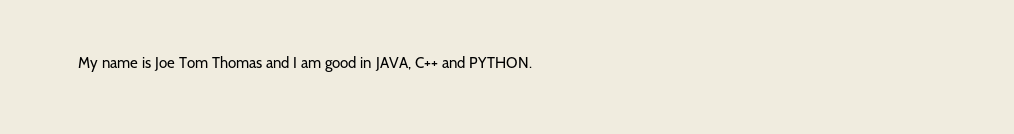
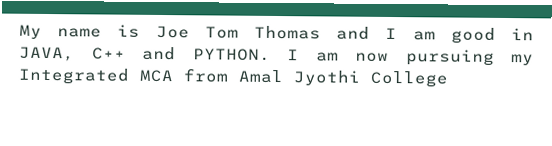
(532, 62) none -> [287,49,534,66] [18,67,449,88] I am now pursuing my Integrated MCA from Amal Jyothi College

